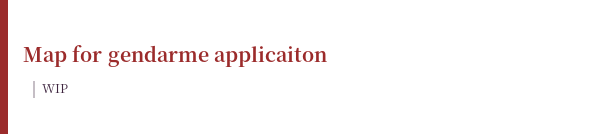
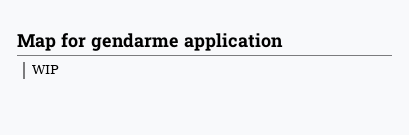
[213,46,327,67] applicaiton -> [183,33,283,51] application

